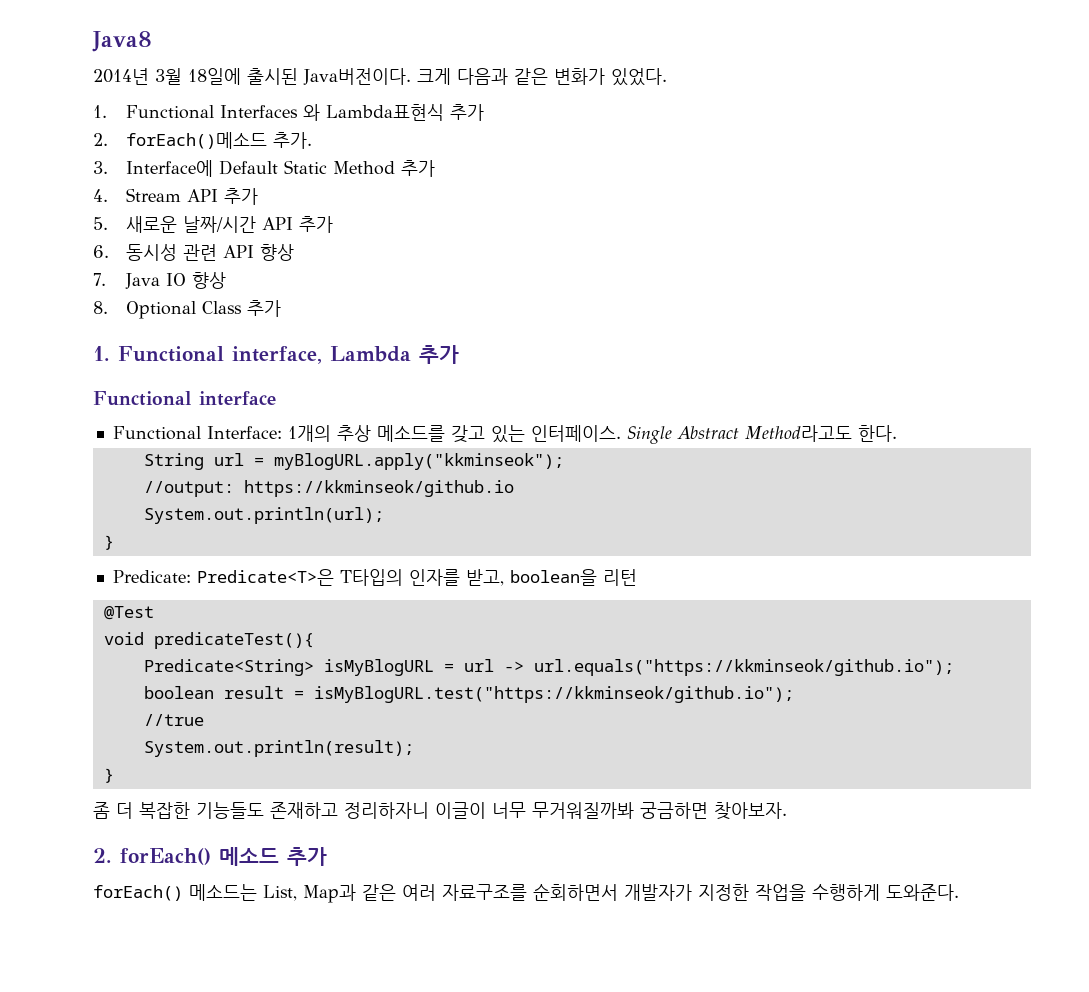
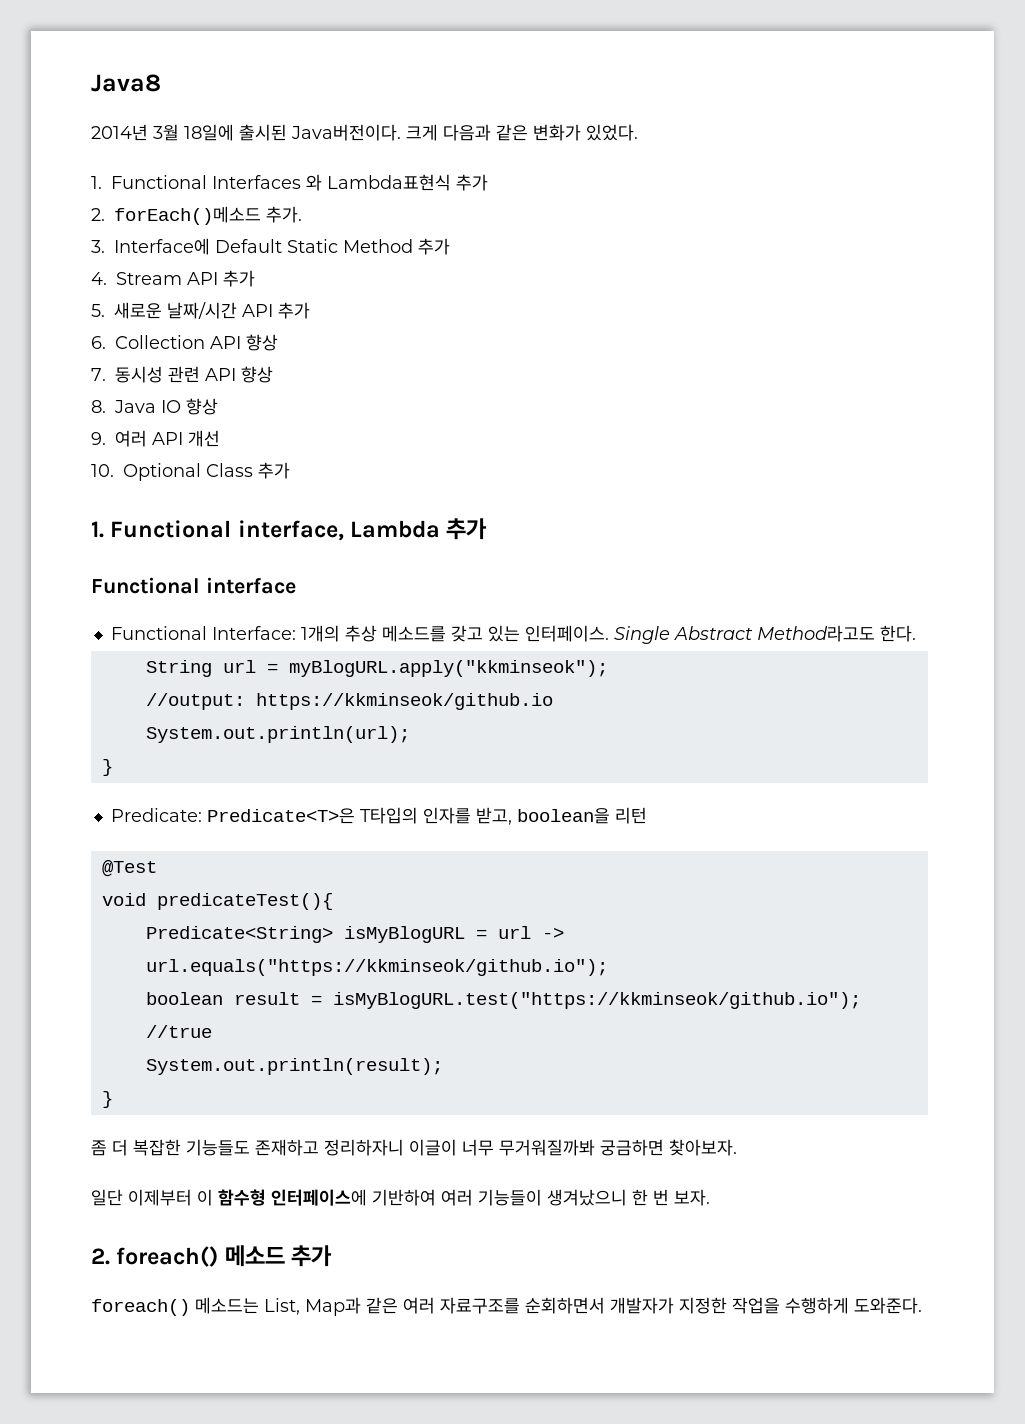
(109, 251) none -> [115,334,278,351] [91,368,106,381] Collection API 향상 // 7.
[93,273,106,286] 7. -> [91,400,106,413] 8.
[93,301,108,314] 8. -> [91,430,220,447] [91,464,114,477] 9. 여러 API 개선 // 10.
[93,848,211,865] // 2. forEach() -> [91,1189,710,1206] [91,1246,219,1267] // 일단 이제부터 이 함수형 인터페이스에 기반하여 여러 기능들이 생겨났으니 한 번 보자. // 2. foreach()
[93,885,183,901] forEach() -> [91,1299,190,1316] foreach()

